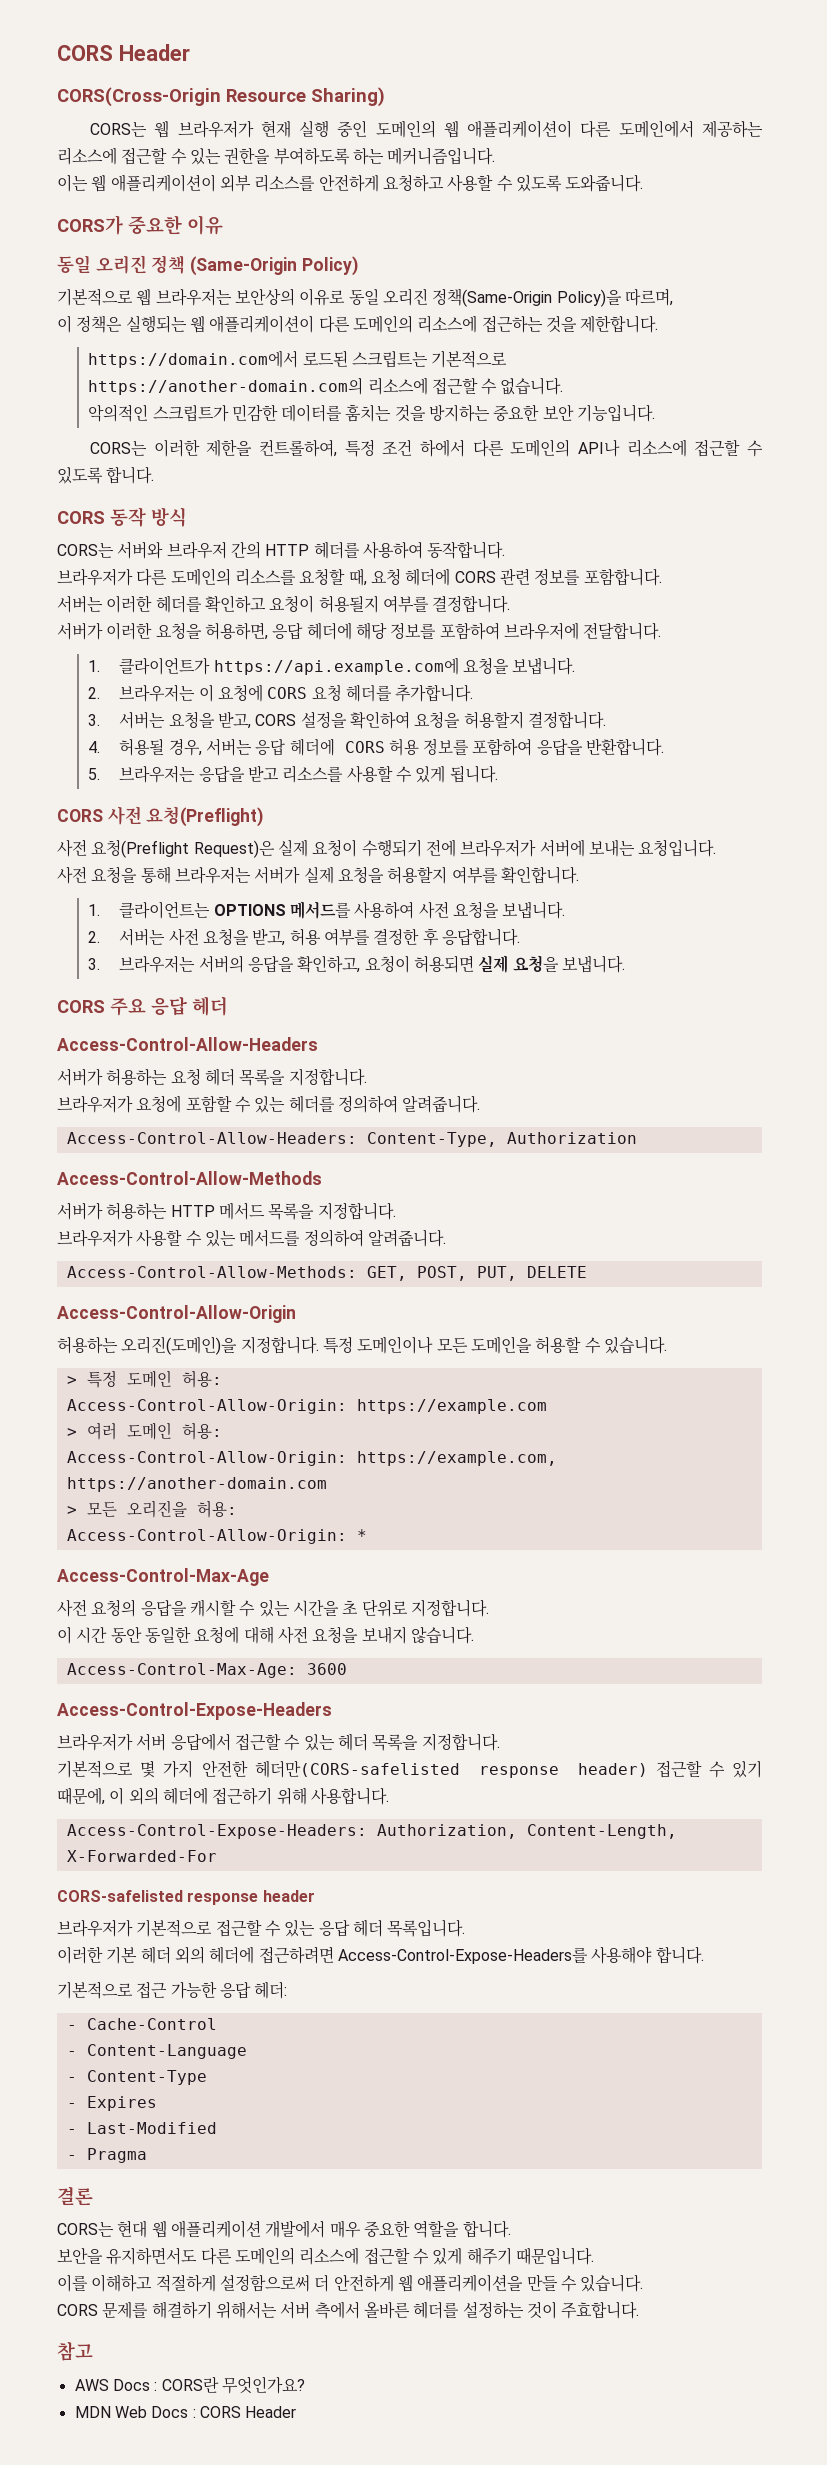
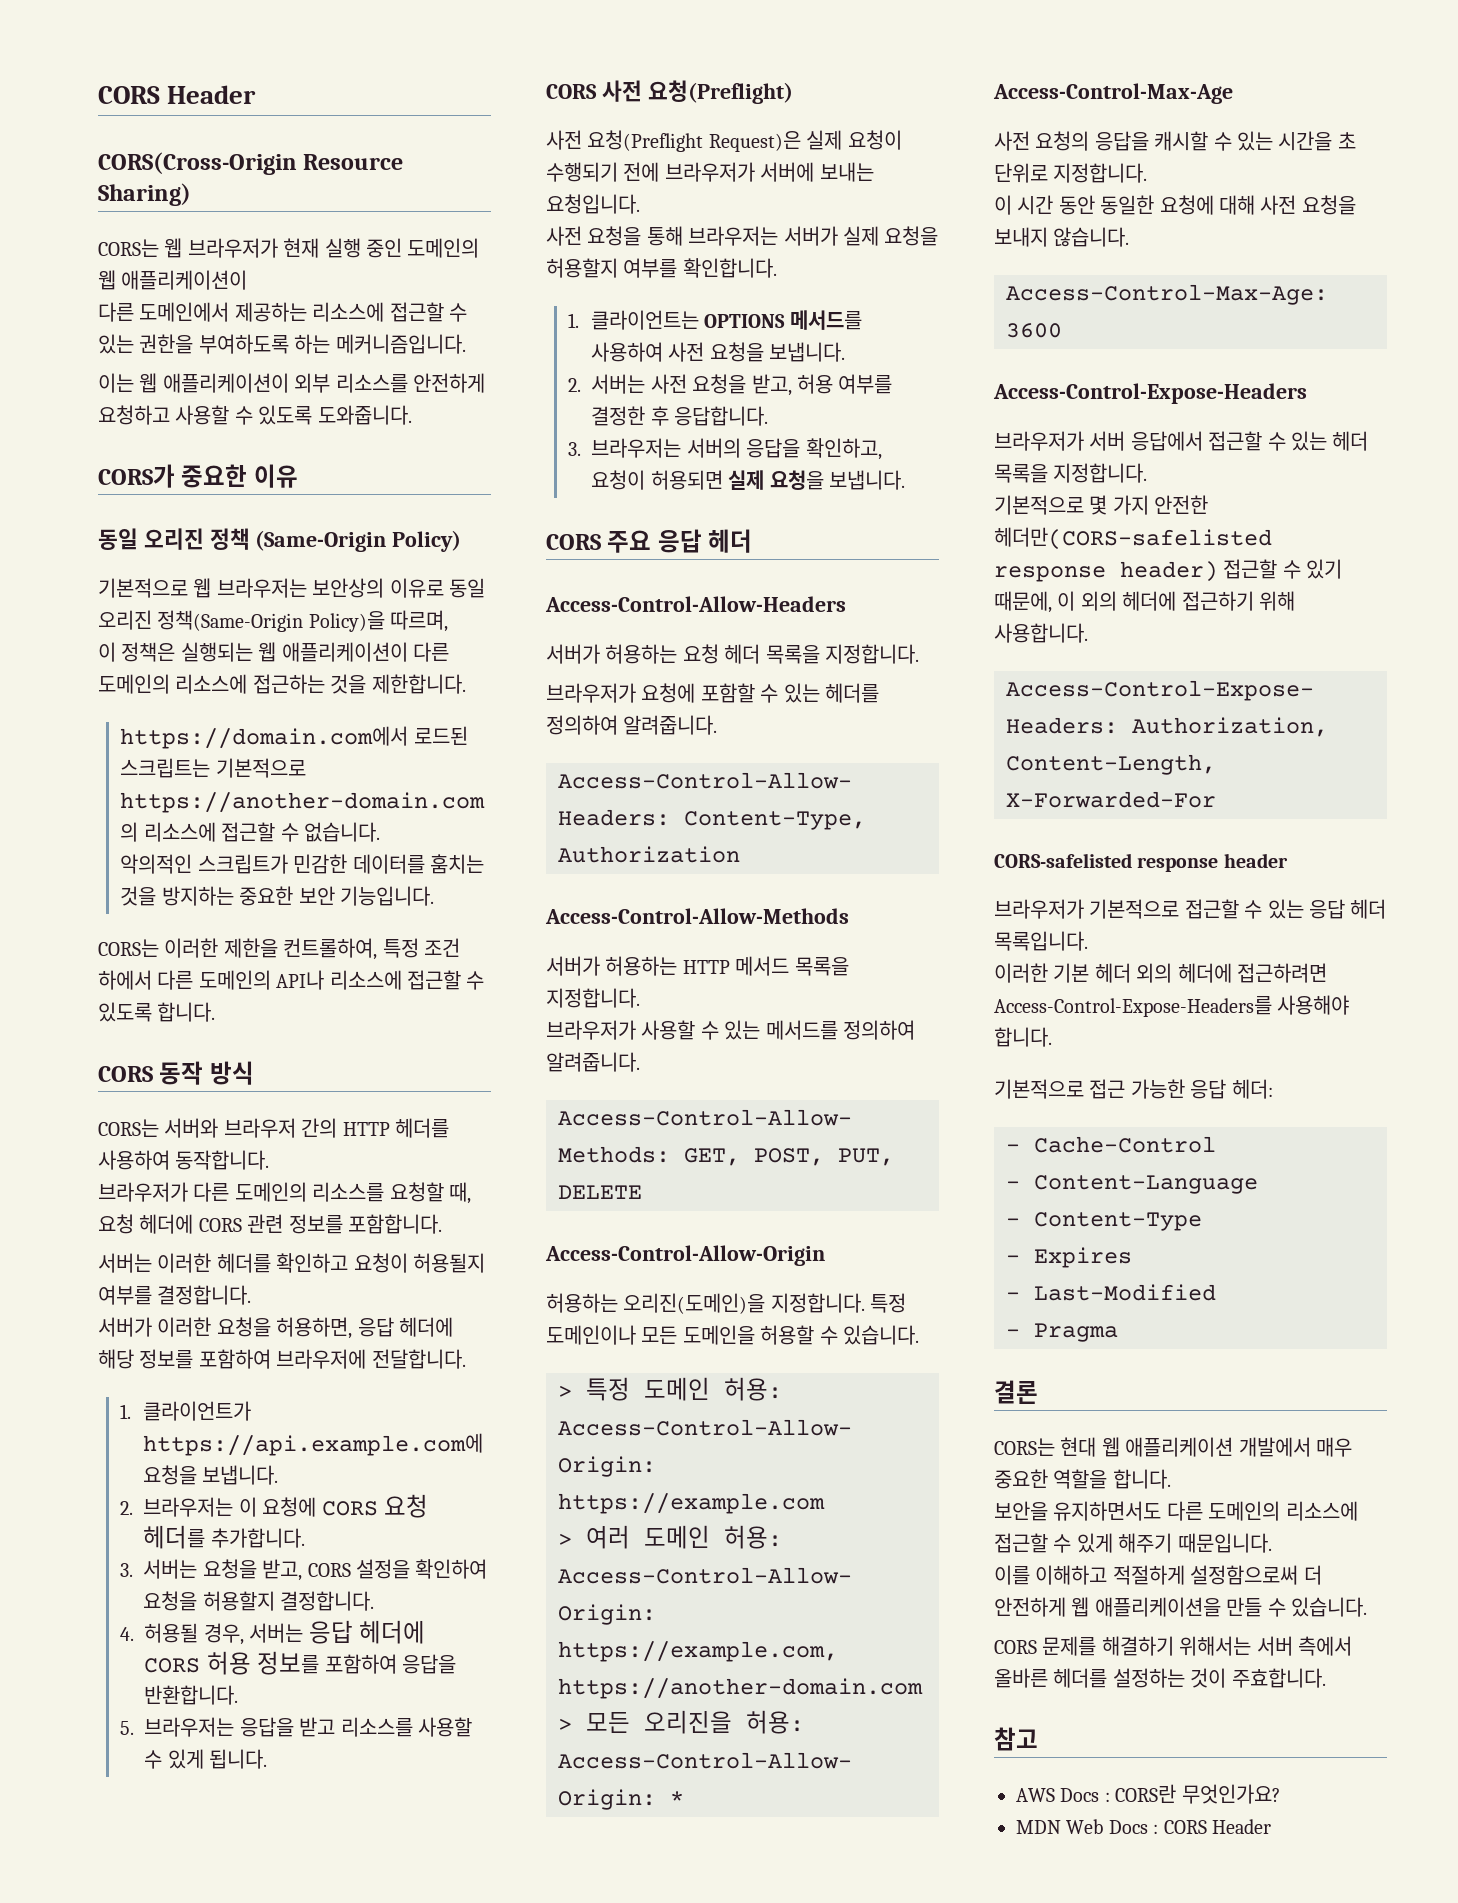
(573, 129) none -> (248, 280) //

